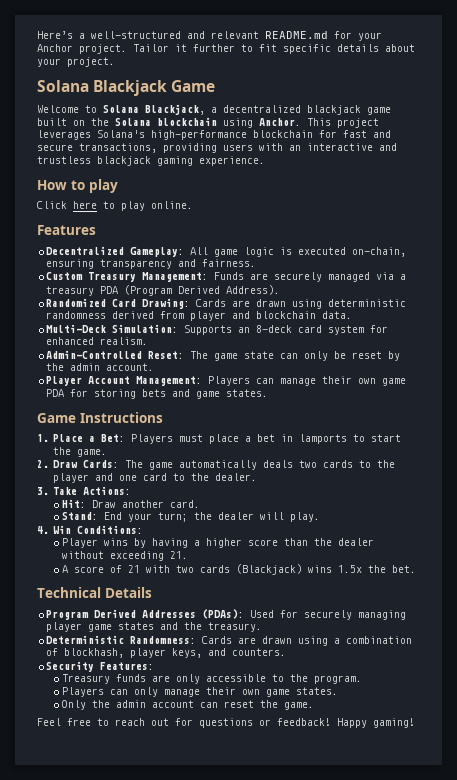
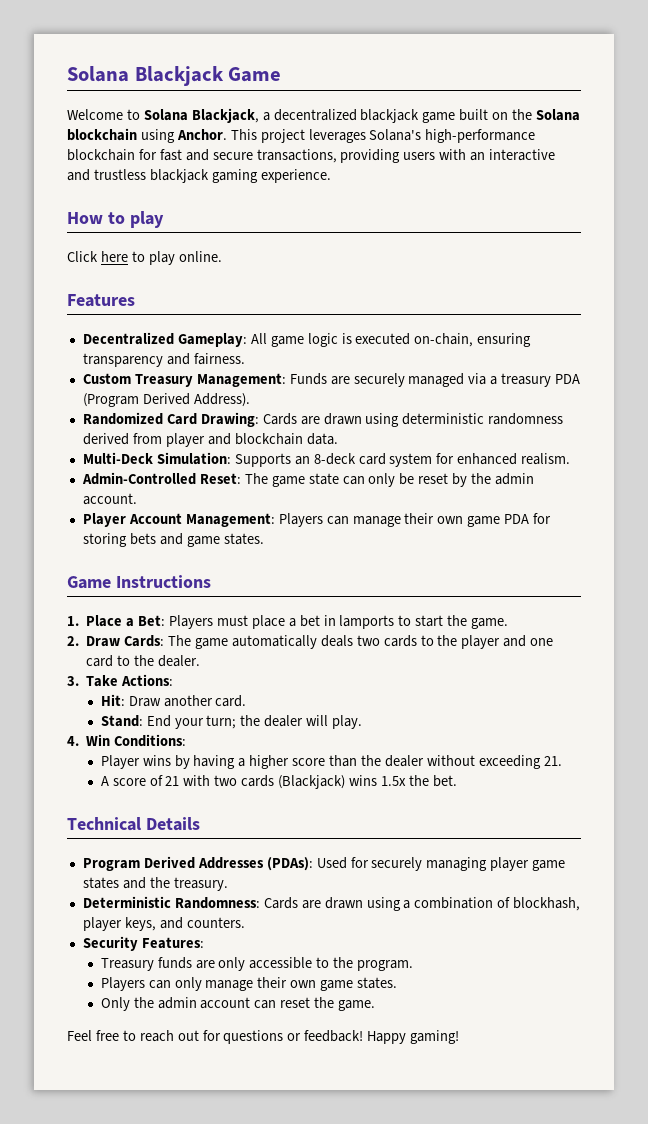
[37,31,382,41] [37,44,415,54] [37,57,115,67] Here’s a well-structured and relevant README.md for your Anchor project. Tailor it further to fit specific details about your project. // -> (67, 74) none

